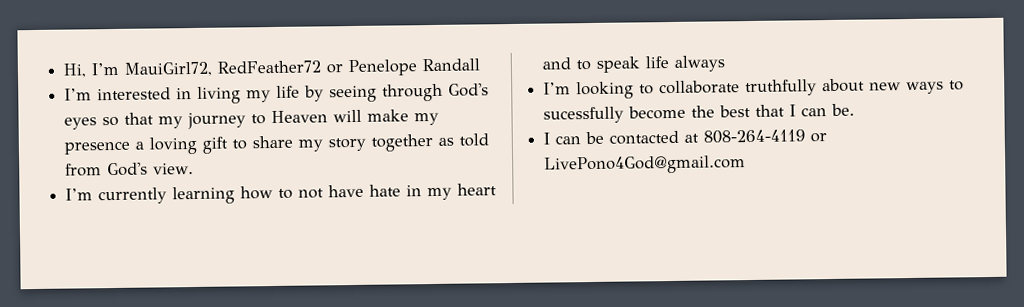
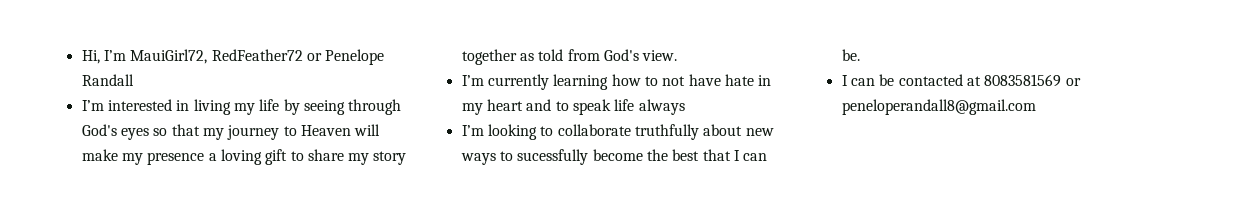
[703,129,828,144] [544,155,747,175] 808-264-4119 or LivePono4God@gmail.com -> [984,74,1081,87] [841,99,1036,115] 8083581569 or peneloperandall8@gmail.com

